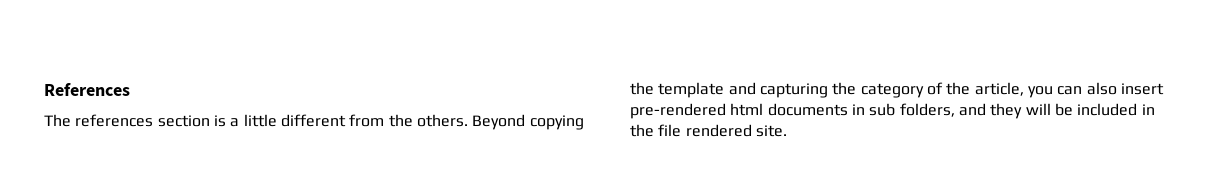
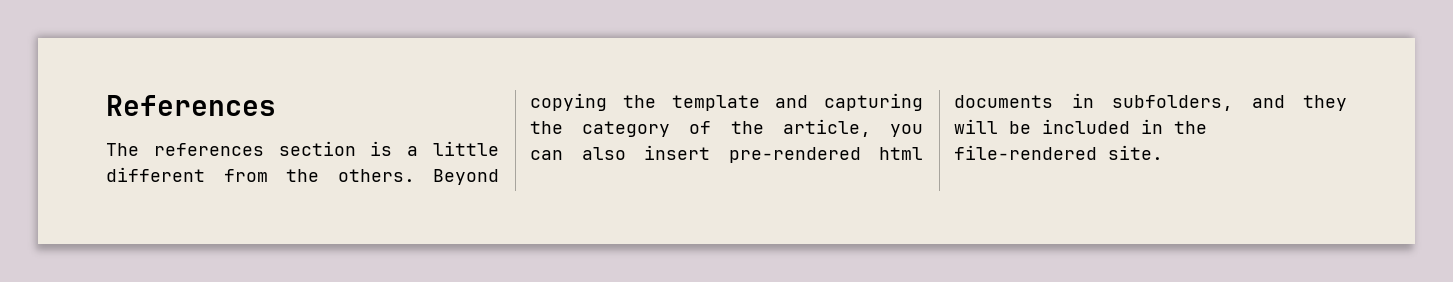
[869,103,955,117] sub folders, -> [1112,95,1233,111] subfolders,
[658,124,752,137] file rendered -> [954,145,1097,160] file-rendered

